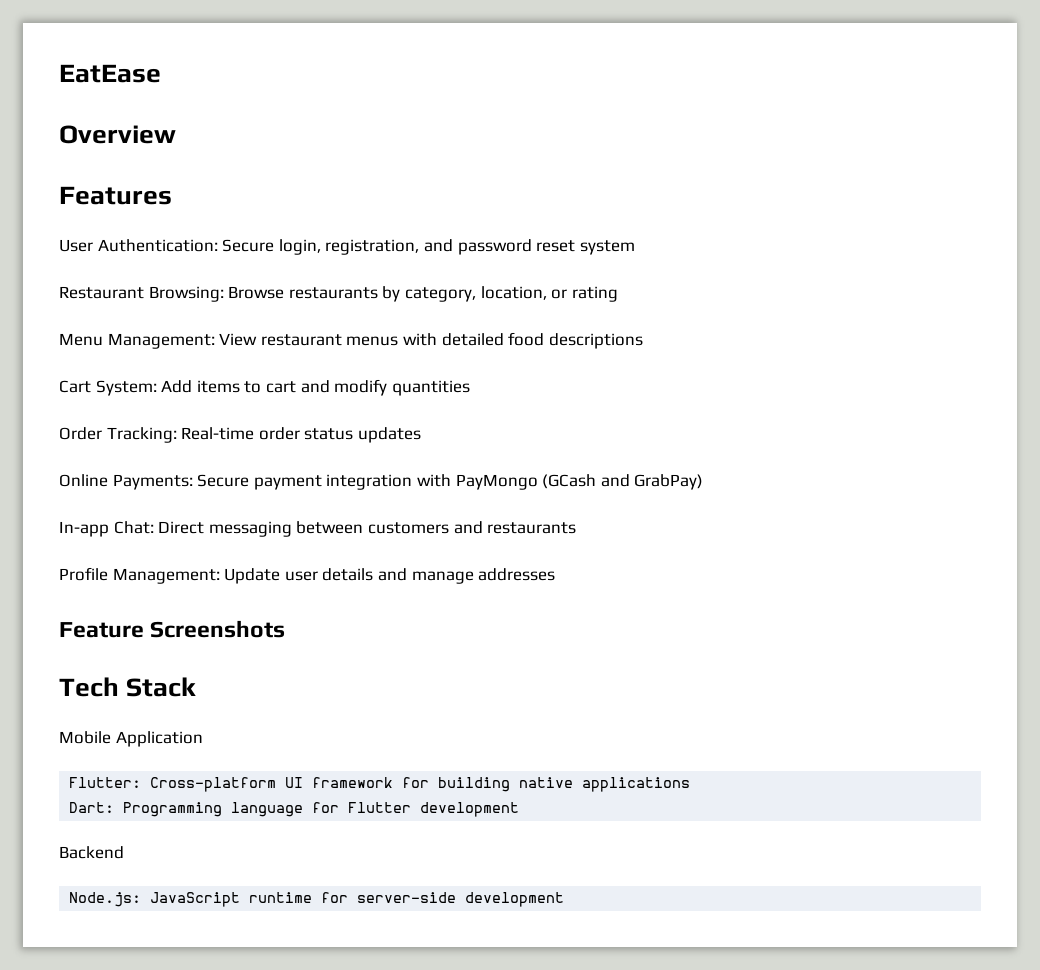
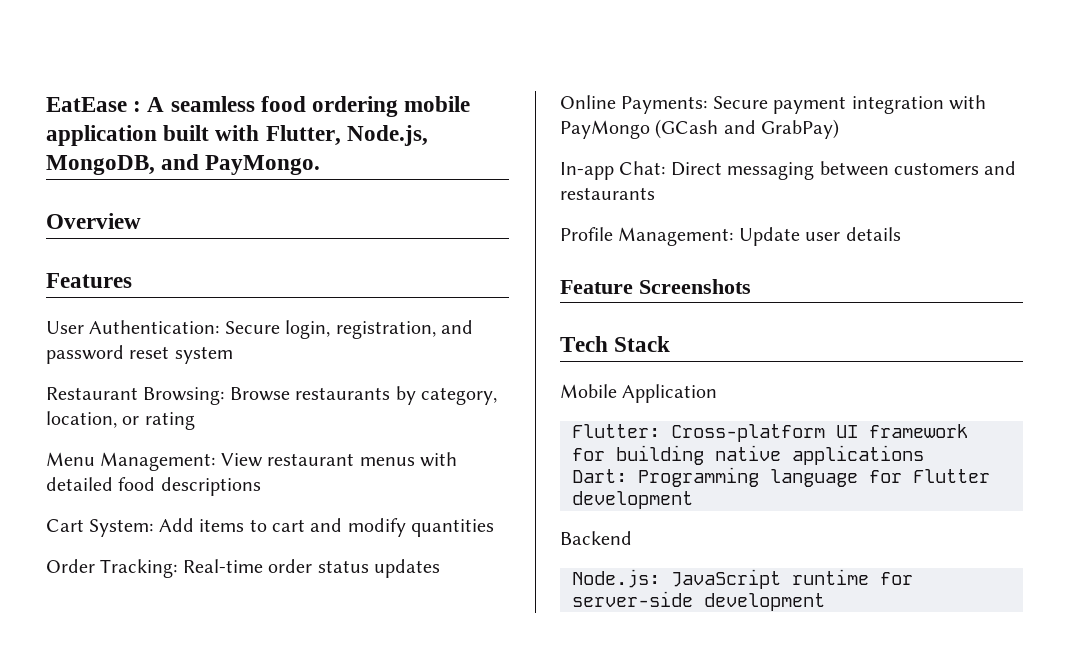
(161, 73) none -> [133,96,471,117] [46,125,428,146] [46,154,321,175] : A seamless food ordering mobile application built with Flutter, Node.js, MongoDB, and PayMongo.
[377,568,556,584] and manage addresses -> (901, 234) none

